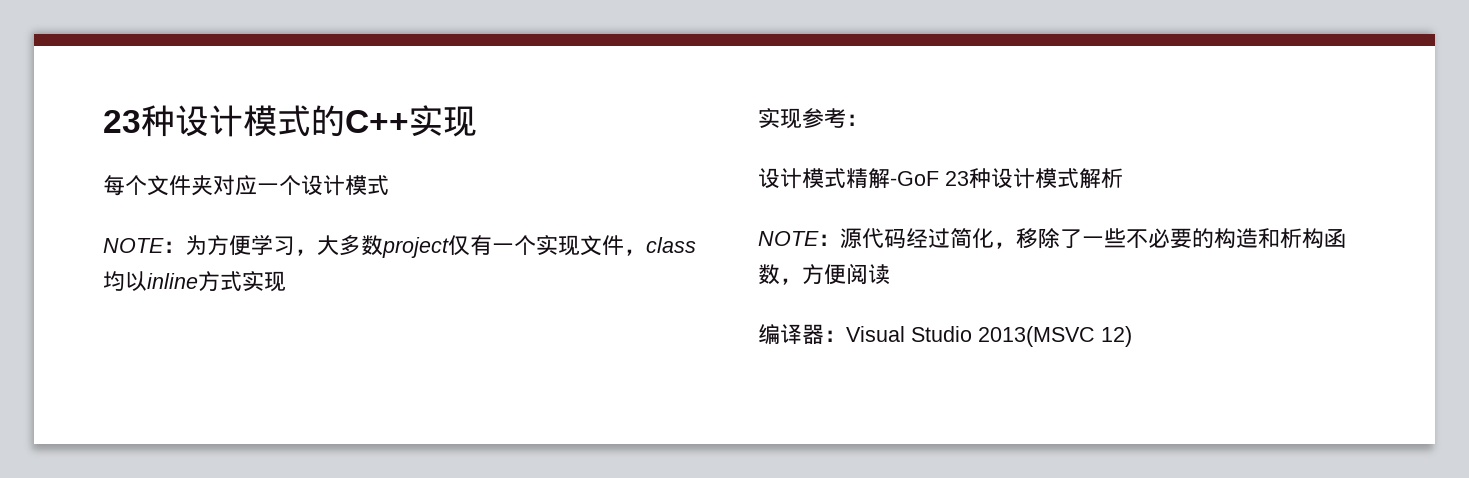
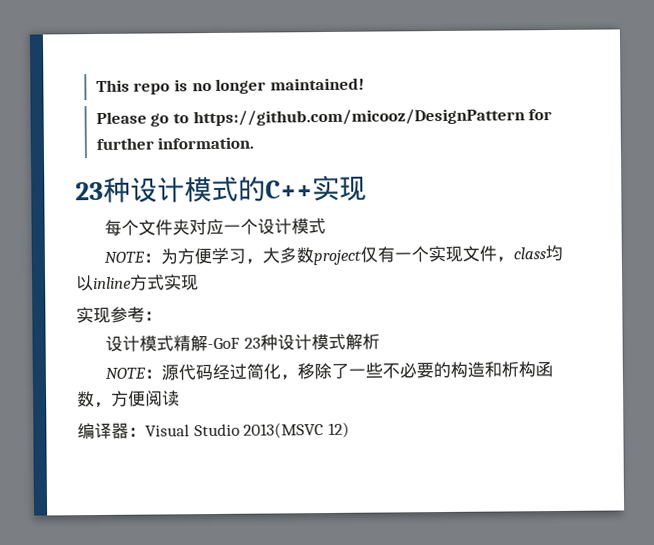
(103, 121) none -> [95,77,365,95] [95,108,553,127] [95,136,255,151] This repo is no longer maintained! // Please go to https://github.com/micooz/DesignPattern for further information. //

